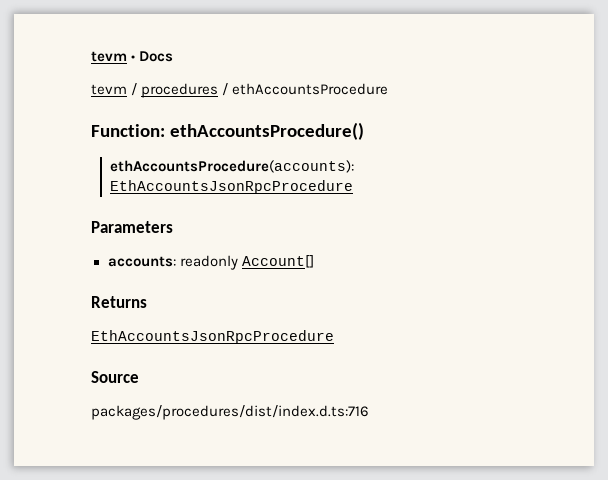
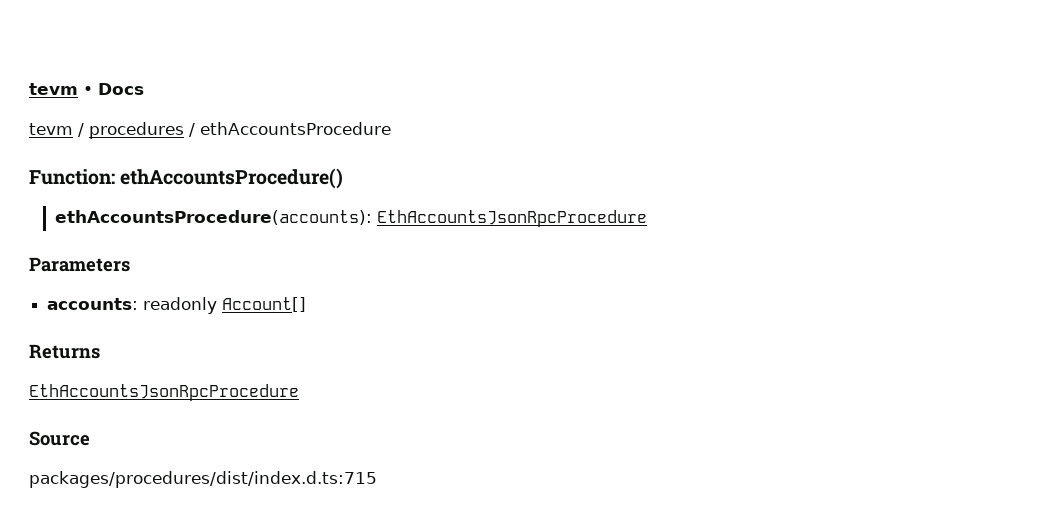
[91,405,369,420] packages/procedures/dist/index.d.ts:716 -> [29,471,377,488] packages/procedures/dist/index.d.ts:715

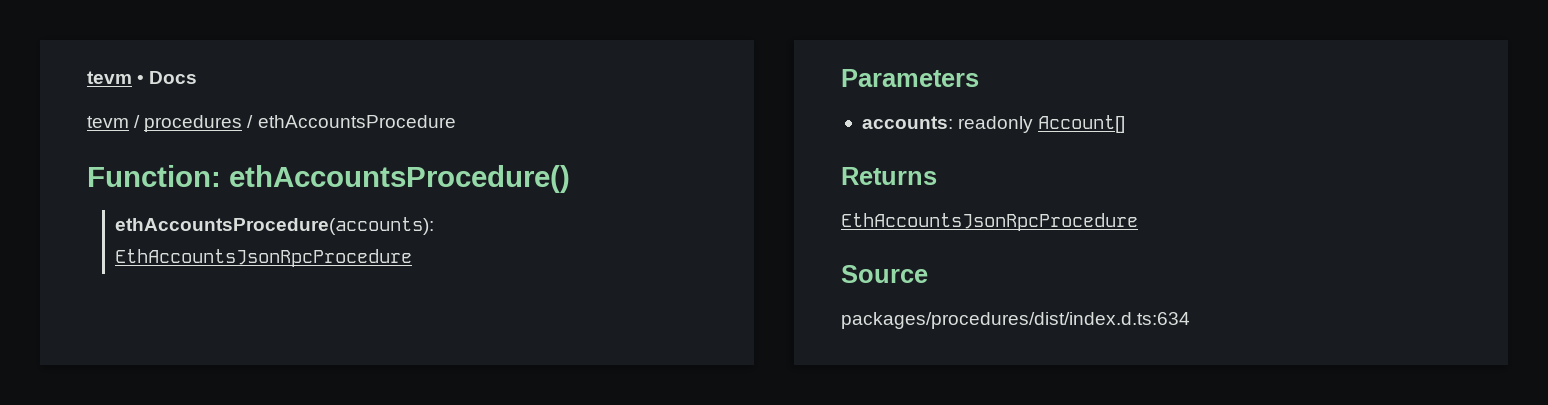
[29,471,377,488] packages/procedures/dist/index.d.ts:715 -> [841,312,1190,329] packages/procedures/dist/index.d.ts:634

